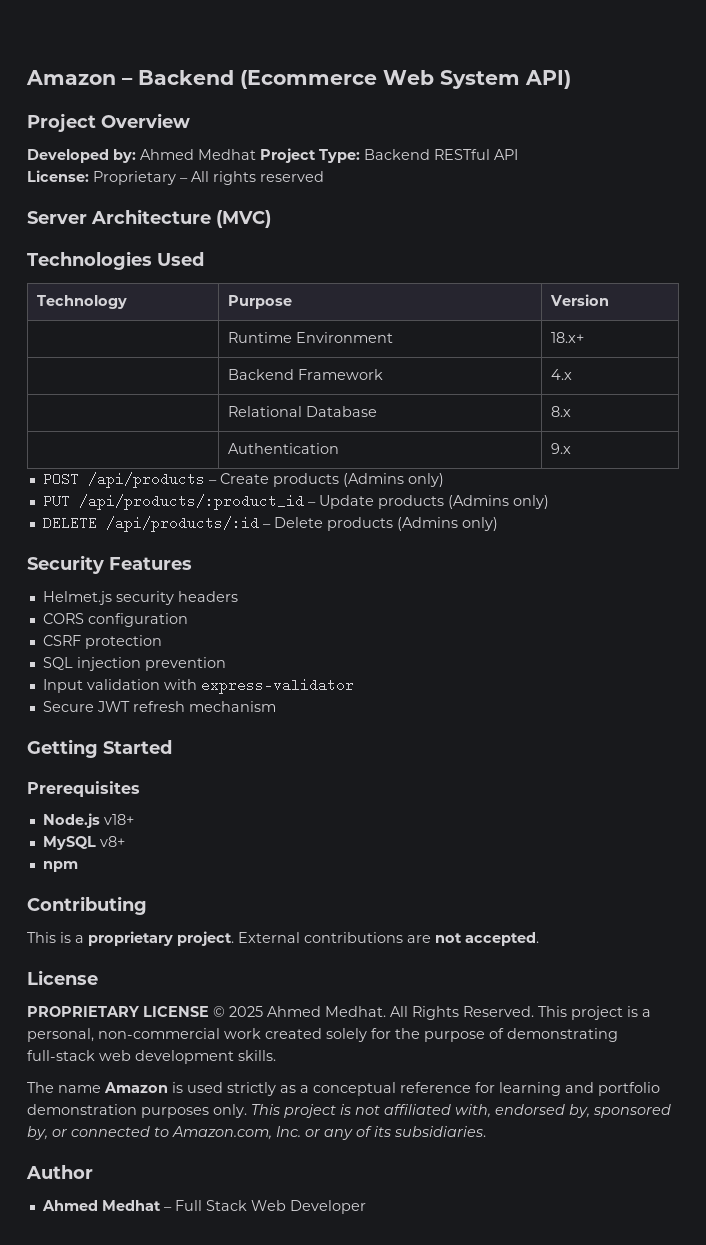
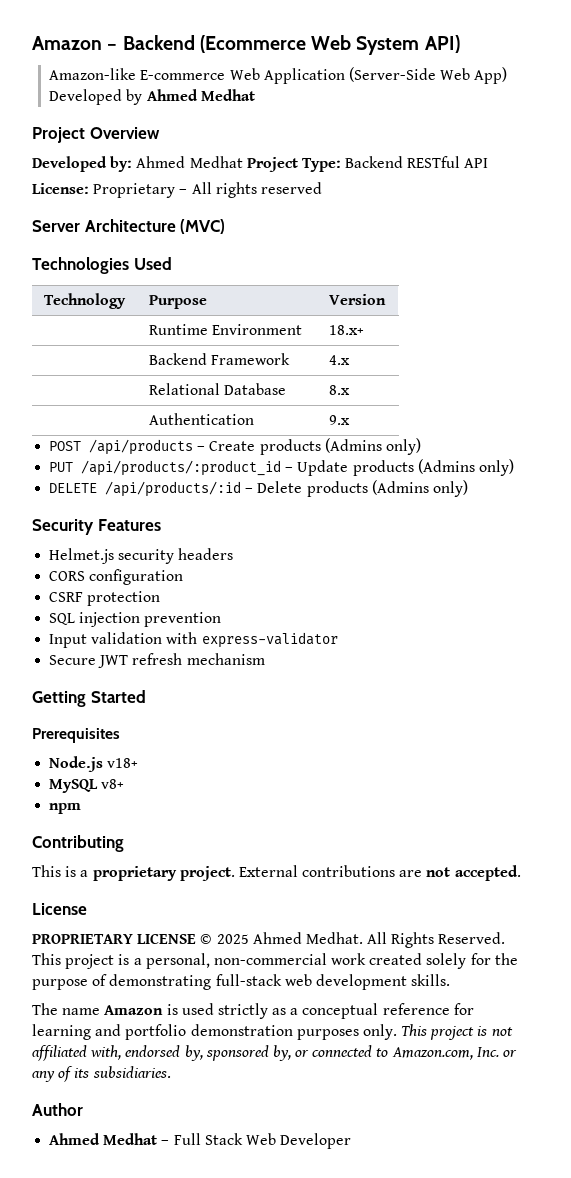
(571, 79) none -> [49,67,508,84] [49,89,255,105] // Amazon-like E-commerce Web Application (Server-Side Web App) Developed by Ahmed Medhat

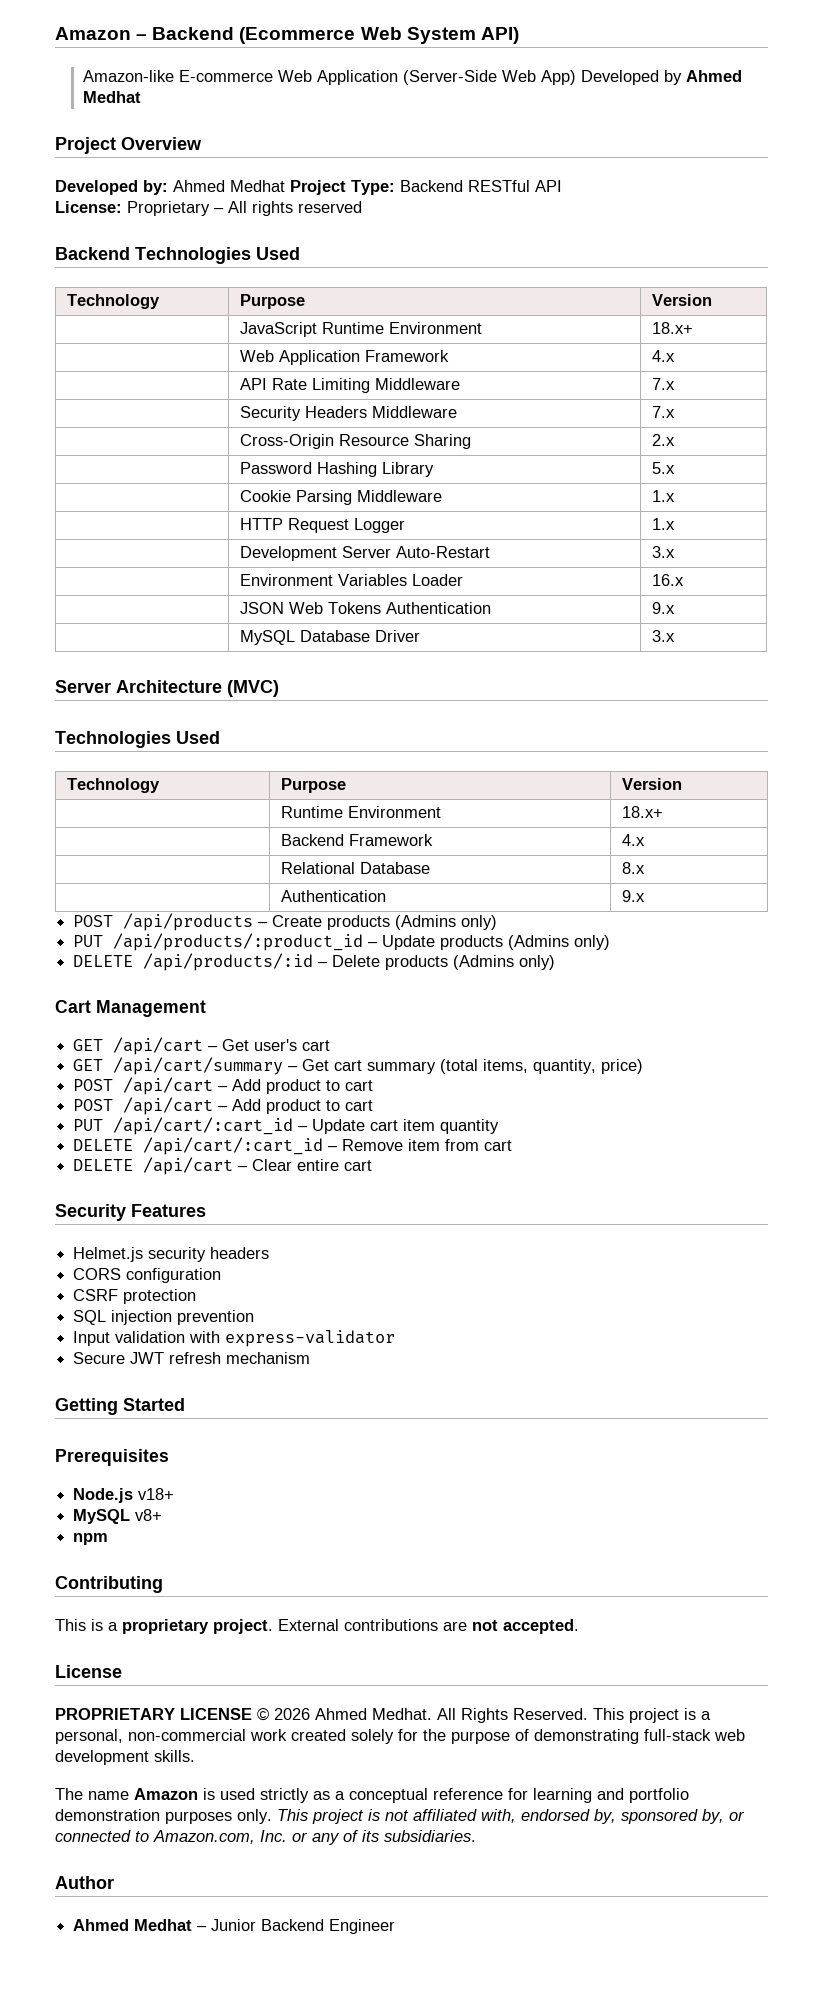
(322, 188) none -> [55,247,300,264] [67,294,161,309] [240,294,306,309] [652,294,713,306] [240,322,483,337] [652,322,694,334] [240,350,450,365] [652,350,676,362] [240,378,461,393] [652,378,676,390] [240,406,458,421] [652,406,676,418] [240,434,472,449] [652,434,676,446] [240,462,435,477] [652,462,676,474] [240,490,443,505] [652,490,676,502] [240,518,406,533] [652,518,676,530] [240,546,491,561] [652,546,676,558] [240,574,464,586] [652,574,685,586] [240,602,492,614] [652,602,676,614] [240,630,421,645] [652,630,676,642] // Backend Technologies Used // Technology | Purpose | Version // | JavaScript Runtime Environment | 18.x+ // | Web Application Framework | 4.x // | API Rate Limiting Middleware | 7.x // | Security Headers Middleware | 7.x // | Cross-Origin Resource Sharing | 2.x // | Password Hashing Library | 5.x // | Cookie Parsing Middleware | 1.x // | HTTP Request Logger | 1.x // | Development Server Auto-Restart | 3.x // | Environment Variables Loader | 16.x // | JSON Web Tokens Authentication | 9.x // | MySQL Database Driver | 3.x
(468, 488) none -> [55,1000,206,1017] [73,1037,331,1055] [73,1057,644,1075] [73,1077,374,1095] [73,1097,374,1115] [73,1117,500,1135] [73,1137,513,1155] [73,1157,373,1175] // Cart Management // GET /api/cart – Get user's cart // GET /api/cart/summary – Get cart summary (total items, quantity, price) // POST /api/cart – Add product to cart // POST /api/cart – Add product to cart // PUT /api/cart/:cart_id – Update cart item quantity // DELETE /api/cart/:cart_id – Remove item from cart // DELETE /api/cart – Clear entire cart
[216,934,249,944] 2025 -> [274,1708,310,1720] 2026
[173,1133,352,1149] Full Stack Web Developer -> [211,1919,396,1934] Junior Backend Engineer

